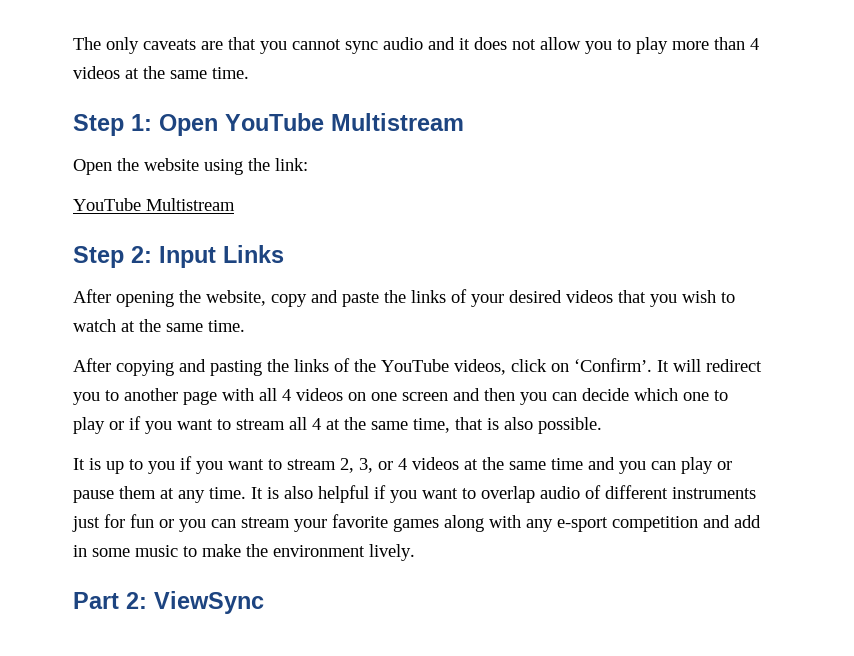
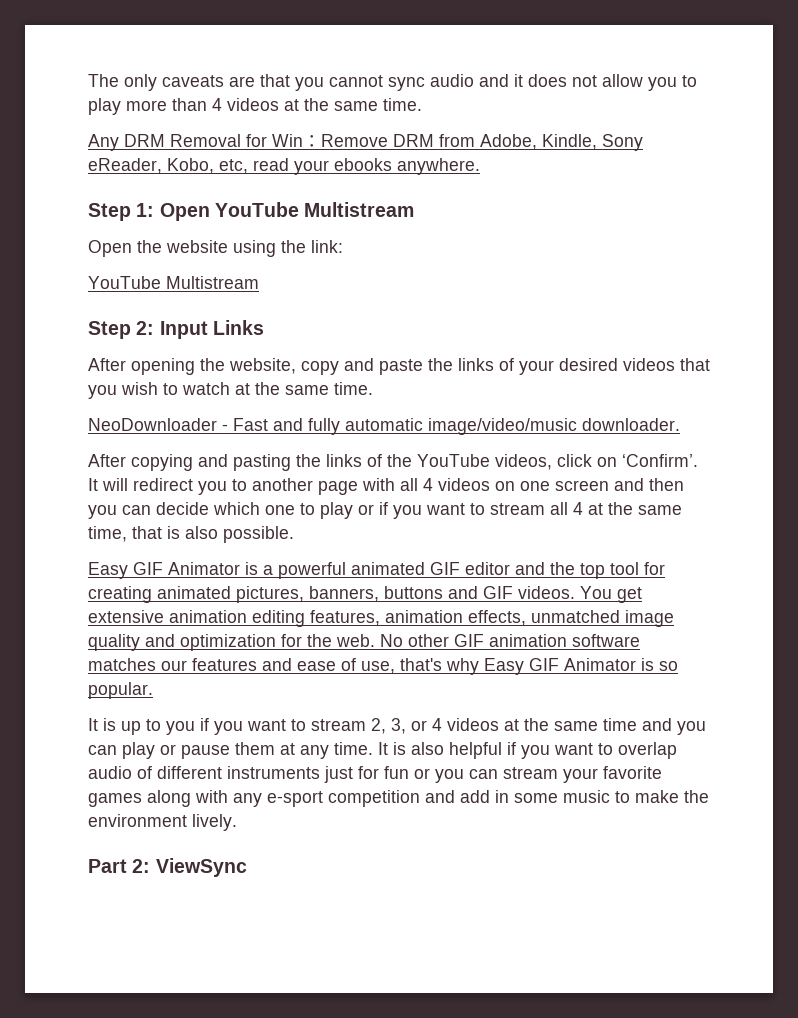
(249, 73) none -> [88,134,643,151] [88,158,480,175] // Any DRM Removal for Win：Remove DRM from Adobe, Kindle, Sony eReader, Kobo, etc, read your ebooks anywhere.
(245, 326) none -> [88,418,680,435] // NeoDownloader - Fast and fully automatic image/video/music downloader.
(602, 425) none -> [88,562,665,579] [88,586,642,603] [88,610,674,627] [88,634,640,651] [88,658,678,675] [88,682,153,699] // Easy GIF Animator is a powerful animated GIF editor and the top tool for creating animated pictures, banners, buttons and GIF videos. You get extensive animation editing features, animation effects, unmatched image quality and optimization for the web. No other GIF animation software matches our features and ease of use, that's why Easy GIF Animator is so popular.

